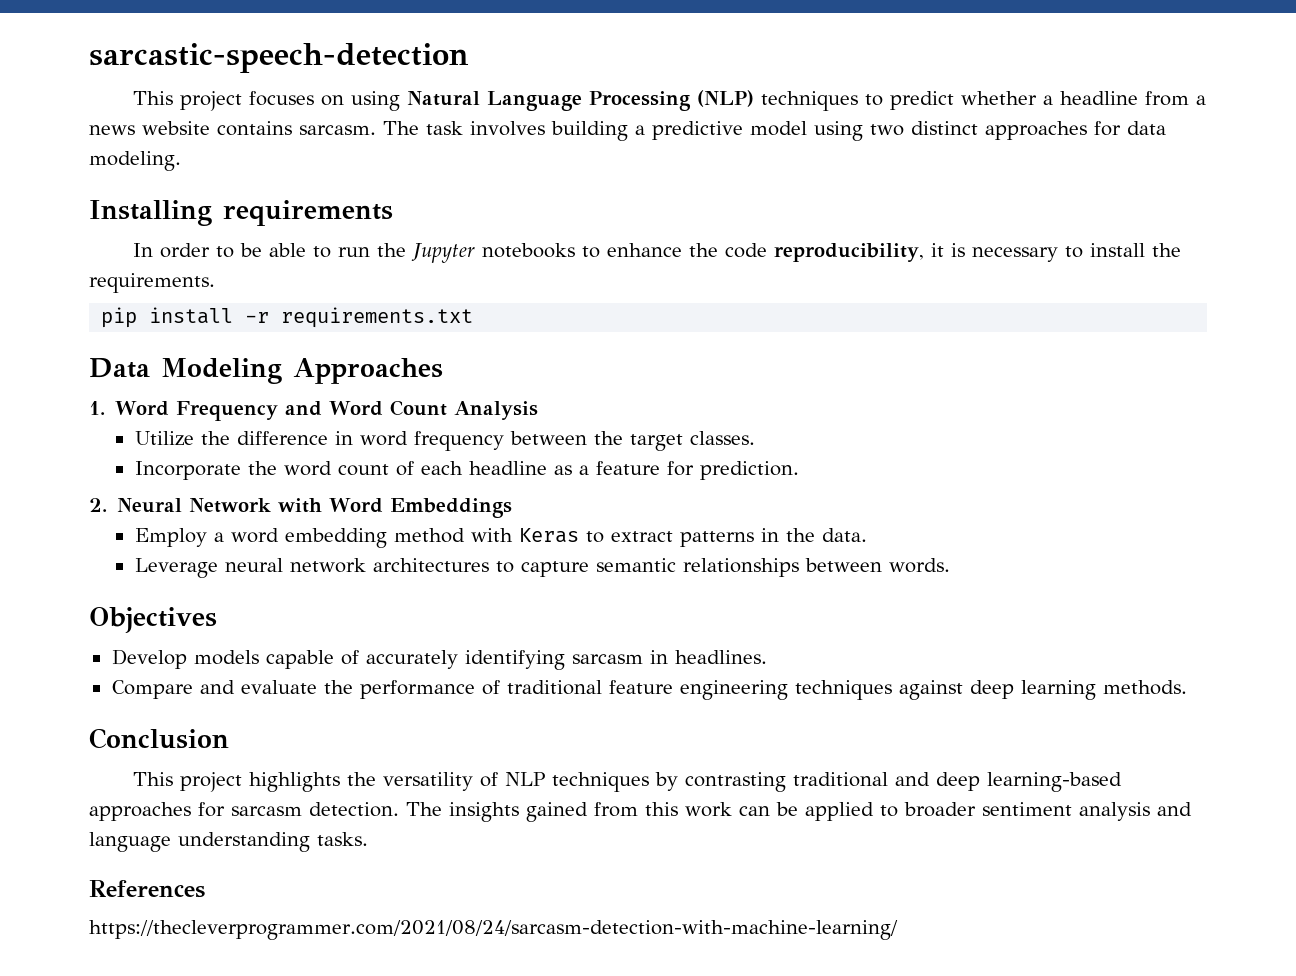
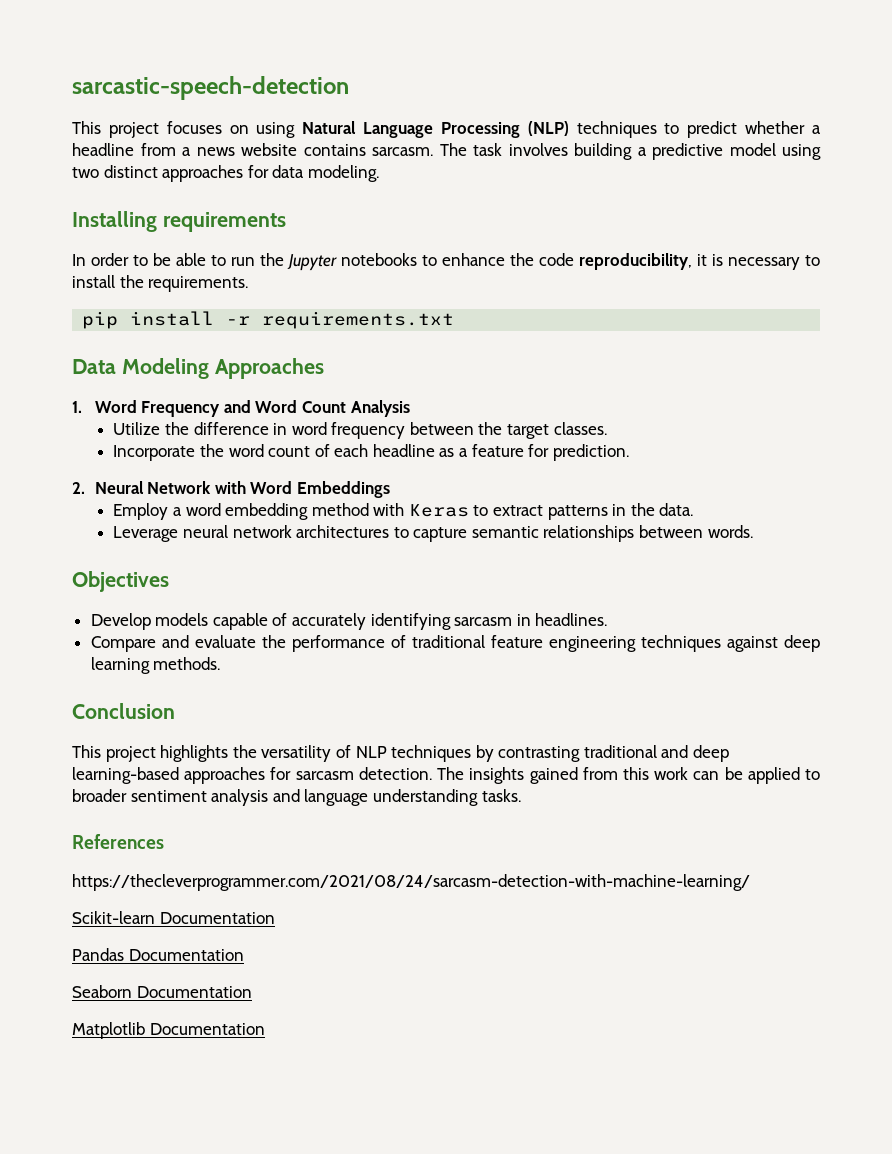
(898, 930) none -> [72,911,275,924] [72,948,244,961] [72,985,252,998] [72,1022,265,1039] // Scikit-learn Documentation // Pandas Documentation // Seaborn Documentation // Matplotlib Documentation

